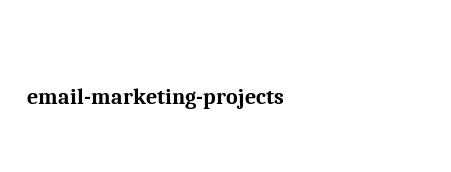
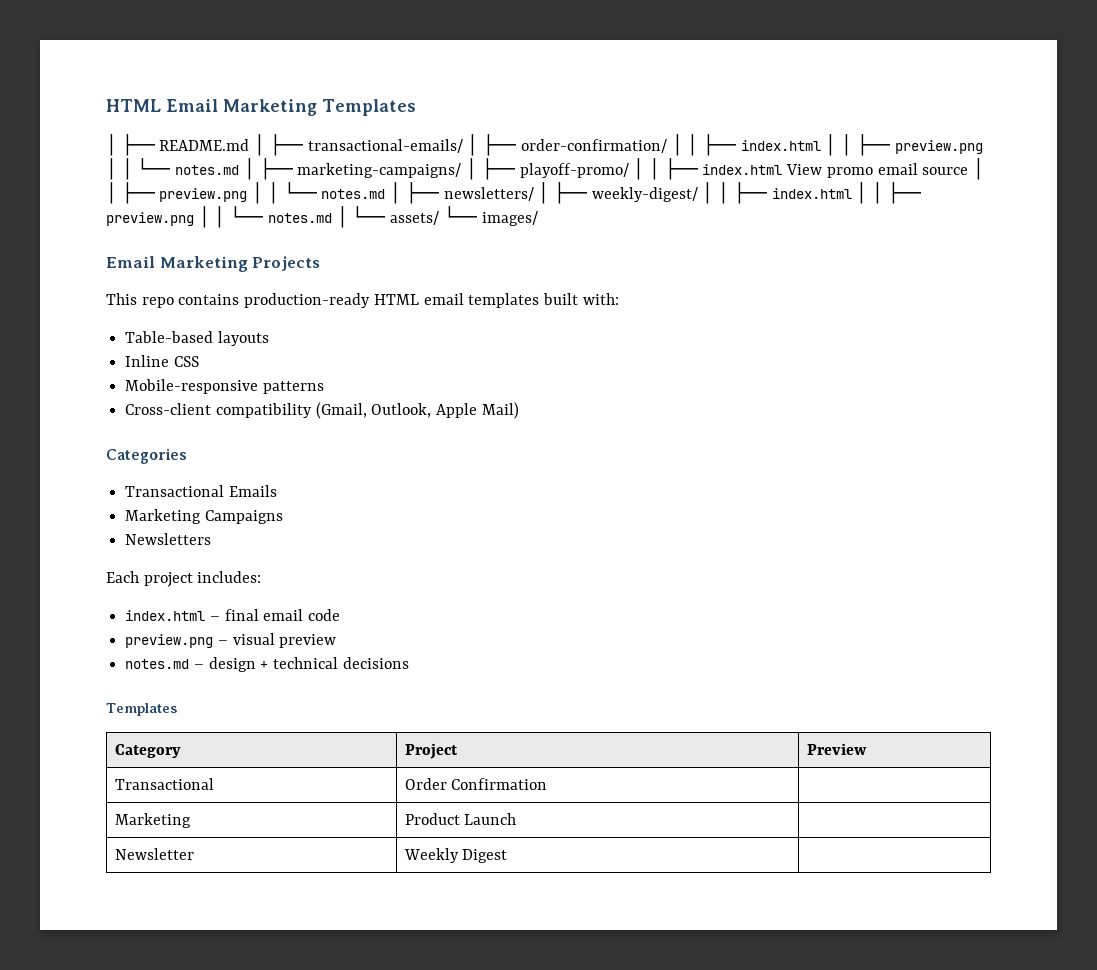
[27,88,284,109] email-marketing-projects -> [106,99,416,116] [106,134,983,156] [106,158,985,180] [106,182,922,204] [106,206,538,228] [106,256,321,272] [106,293,619,308] [125,331,269,346] [125,355,199,367] [125,379,324,394] [125,402,519,419] [106,448,187,464] [125,485,277,497] [125,509,283,524] [125,533,212,545] [106,571,262,587] [125,609,341,621] [125,633,337,648] [125,657,409,672] [106,703,177,716] [114,744,181,758] [404,743,458,759] [806,743,867,755] [114,778,214,790] [404,778,548,790] [114,813,191,828] [404,813,517,825] [114,848,194,860] [403,848,508,863] HTML Email Marketing Templates // │ ├── README.md │ ├── transactional-emails/ │ ├── order-confirmation/ │ │ ├── index.html │ │ ├── preview.png │ │ └── notes.md │ ├── marketing-campaigns/ │ ├── playoff-promo/ │ │ ├── index.html View promo email source │ │ ├── preview.png │ │ └── notes.md │ ├── newsletters/ │ ├── weekly-digest/ │ │ ├── index.html │ │ ├── preview.png │ │ └── notes.md │ └── assets/ └── images/ // Email Marketing Projects // This repo contains production-ready HTML email templates built with: // Table-based layouts // Inline CSS // Mobile-responsive patterns // Cross-client compatibility (Gmail, Outlook, Apple Mail) // Categories // Transactional Emails // Marketing Campaigns // Newsletters // Each project includes: // index.html – final email code // preview.png – visual preview // notes.md – design + technical decisions // Templates // Category | Project | Preview // Transactional | Order Confirmation | // Marketing | Product Launch | // Newsletter | Weekly Digest |

